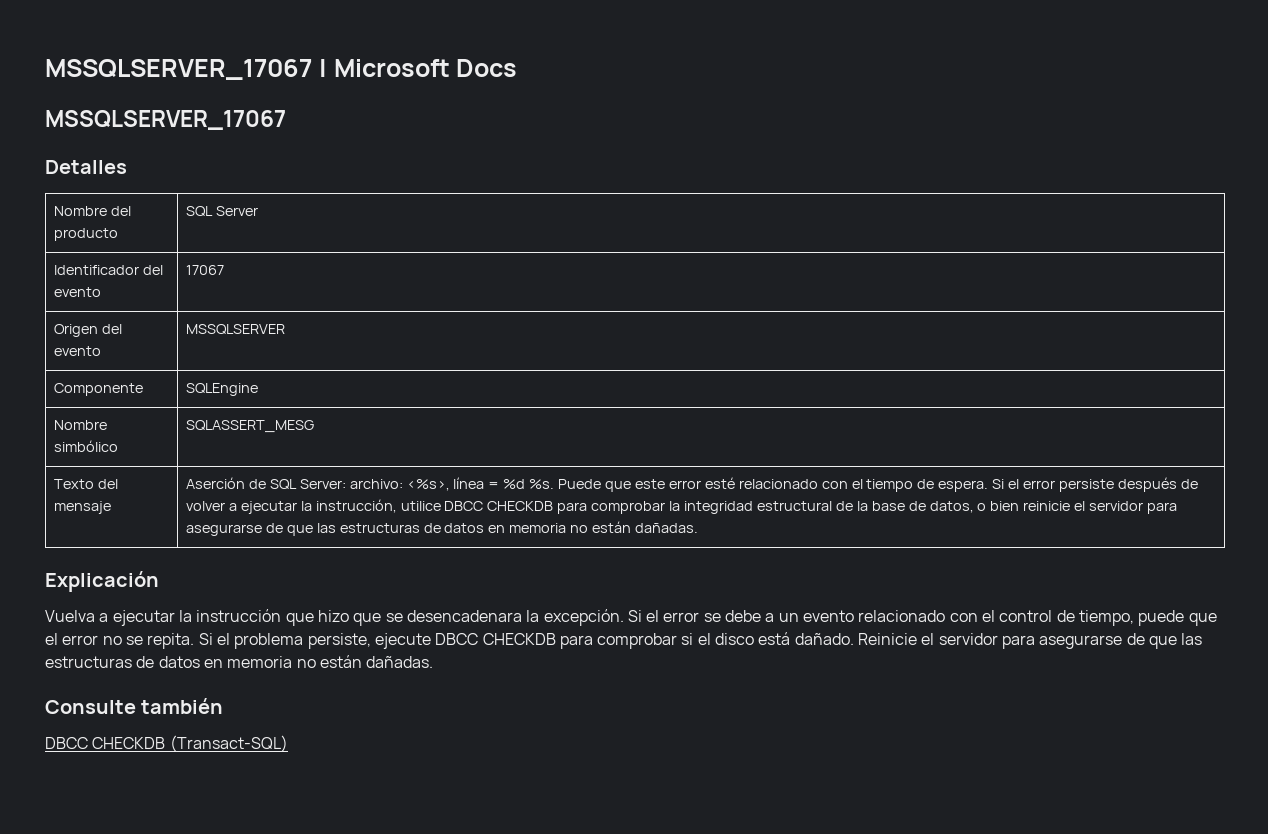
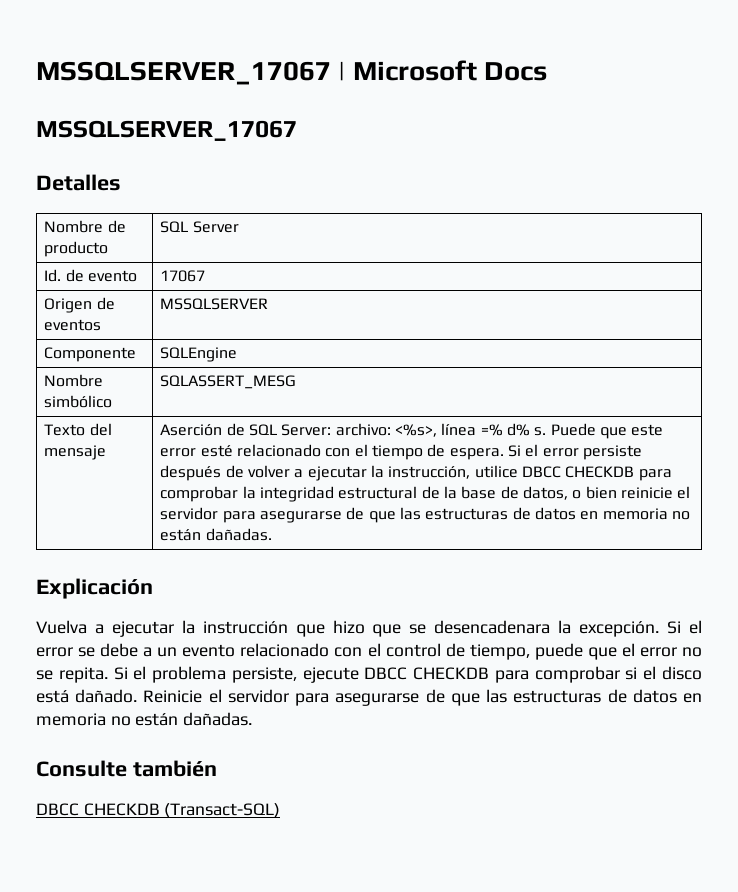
[110,206,131,216] del -> [107,220,126,233] de
[53,265,163,275] Identificador del -> [44,269,84,282] Id. de
[101,324,122,334] [53,346,101,356] del evento -> [96,297,115,310] [44,319,102,331] de eventos
[488,479,555,489] = %d %s. -> [480,423,547,436] =% d% s.

